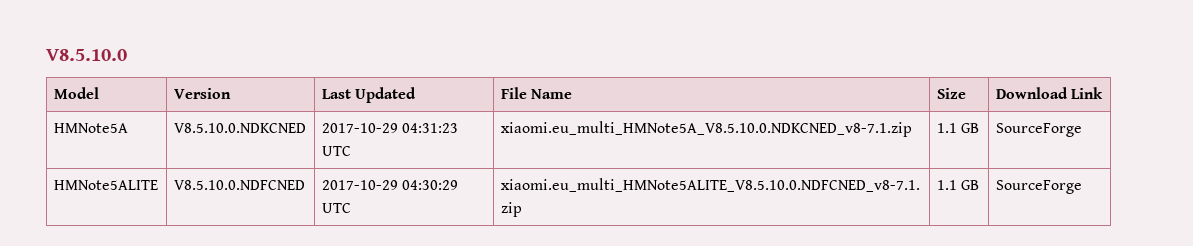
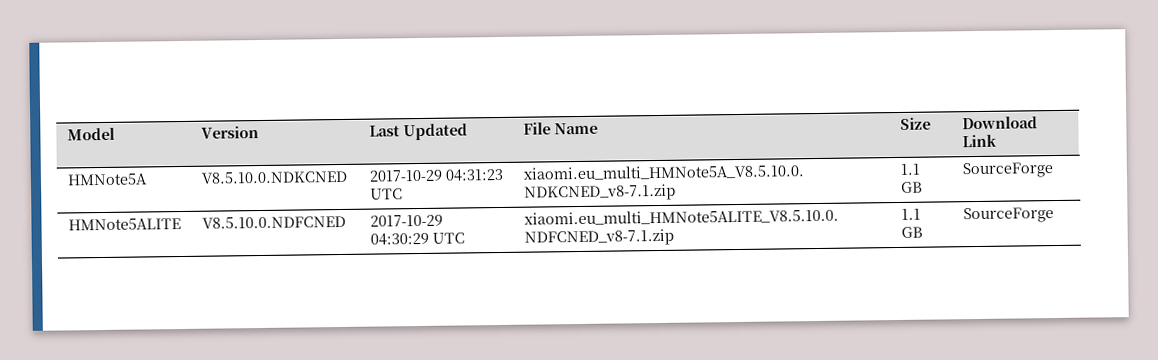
[46,49,127,61] V8.5.10.0 // -> (66, 134) none

